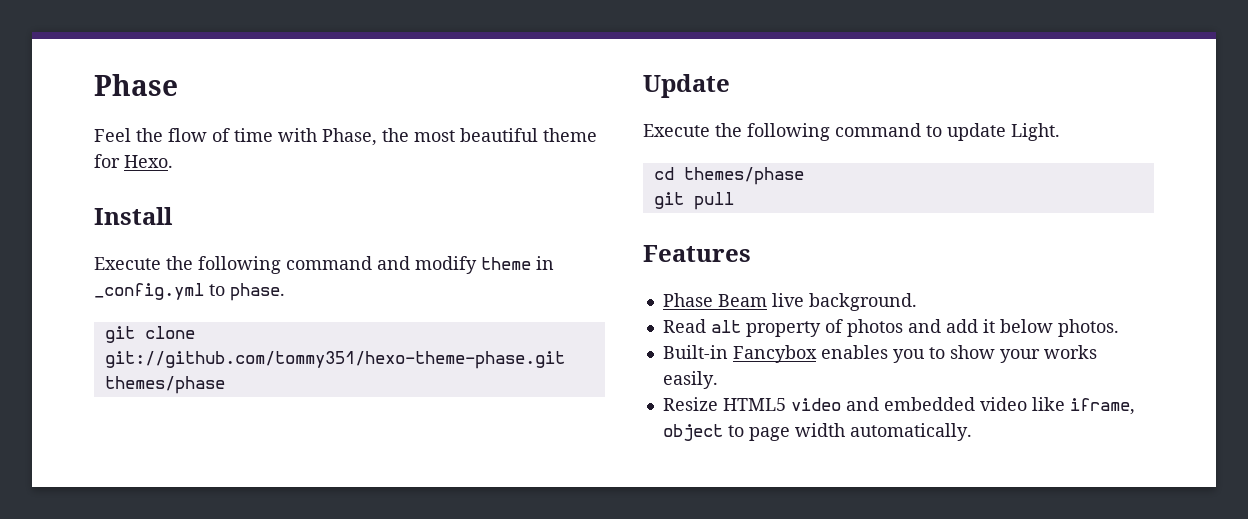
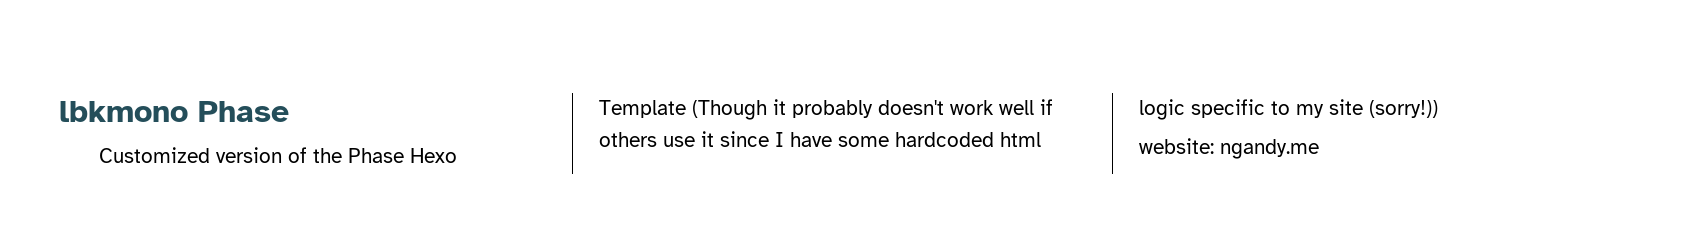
(94, 85) none -> [59,101,188,122] lbkmono
[94,128,597,146] [94,154,173,168] [94,207,173,225] [94,256,554,274] [94,283,285,301] [104,326,195,343] [104,351,565,369] [104,376,225,394] [643,74,730,98] [643,123,1060,141] [653,167,804,185] [653,192,734,210] [643,245,751,262] [662,293,917,311] [662,319,1119,337] [662,345,1097,363] [662,371,718,389] [662,397,1135,415] [662,423,972,441] Feel the flow of time with Phase, the most beautiful theme for Hexo. // Install // Execute the following command and modify theme in _config.yml to phase. // git clone git://github.com/tommy351/hexo-theme-phase.git themes/phase // Update // Execute the following command to update Light. // cd themes/phase // git pull // Features // Phase Beam live background. // Read alt property of photos and add it below photos. // Built-in Fancybox enables you to show your works easily. // Resize HTML5 video and embedded video like iframe, object to page width automatically. -> [98,147,457,163] [599,99,1053,120] [599,131,1041,147] [1139,99,1438,120] [1139,138,1319,159] Customized version of the Phase Hexo Template (Though it probably doesn't work well if others use it since I have some hardcoded html logic specific to my site (sorry!)) // website: ngandy.me

